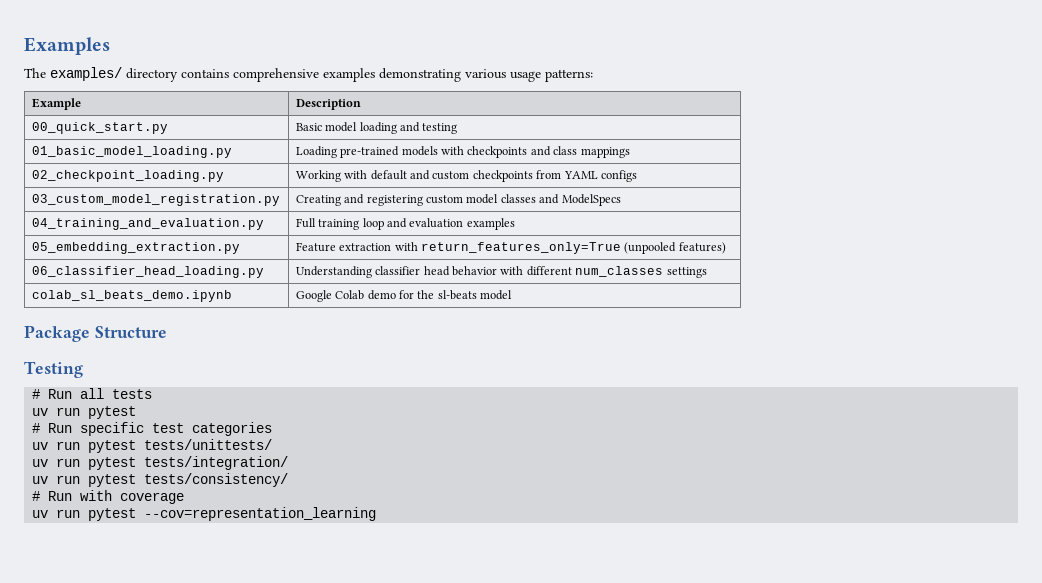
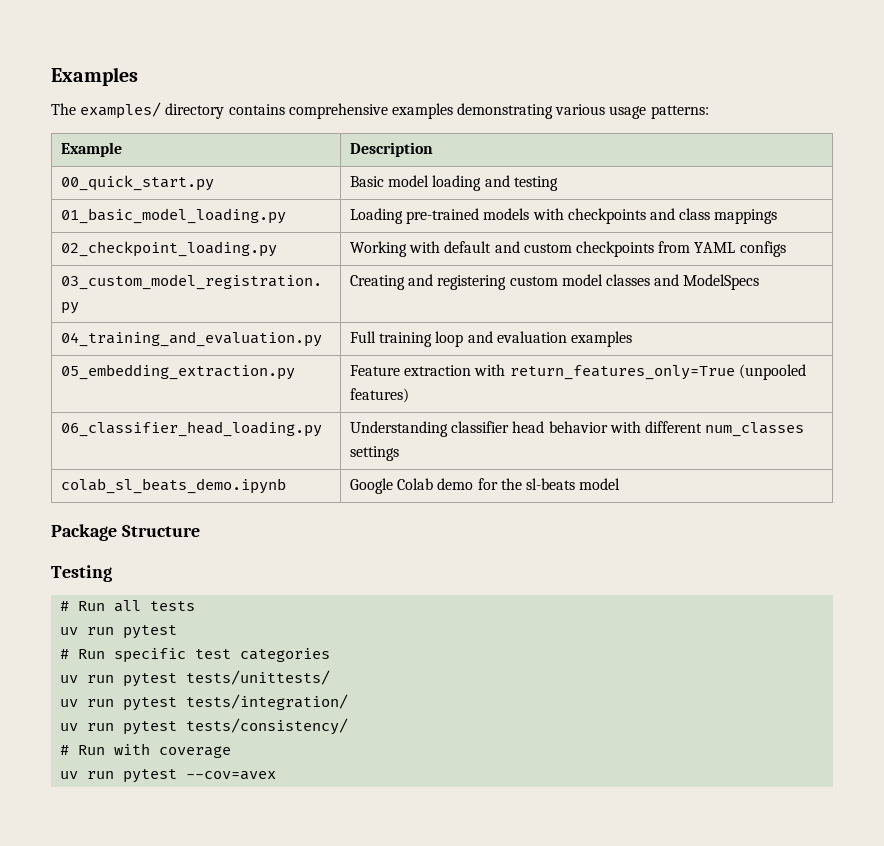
[144,507,377,521] --cov=representation_learning -> [186,771,277,780] --cov=avex

